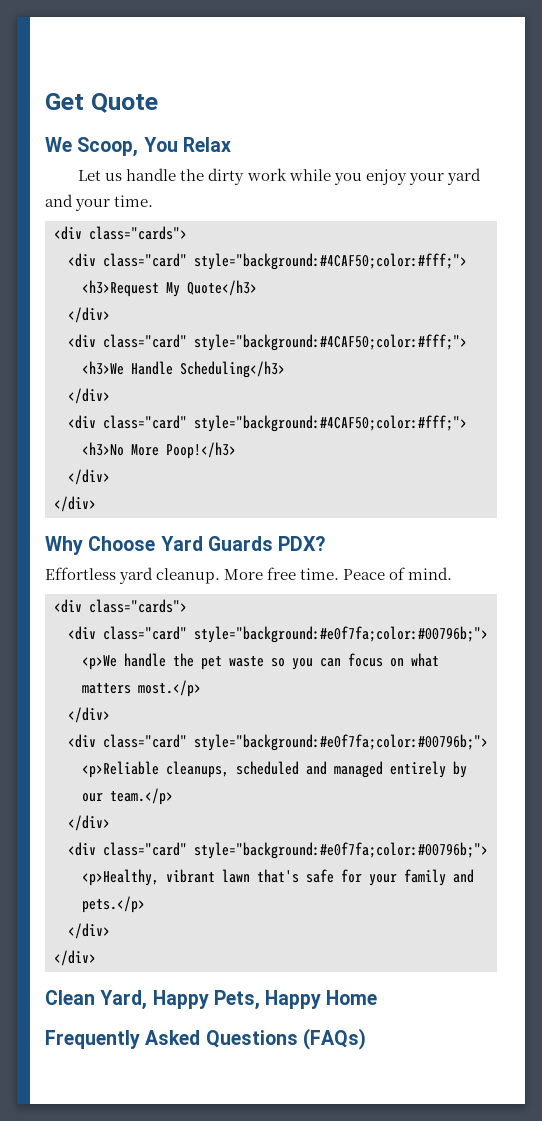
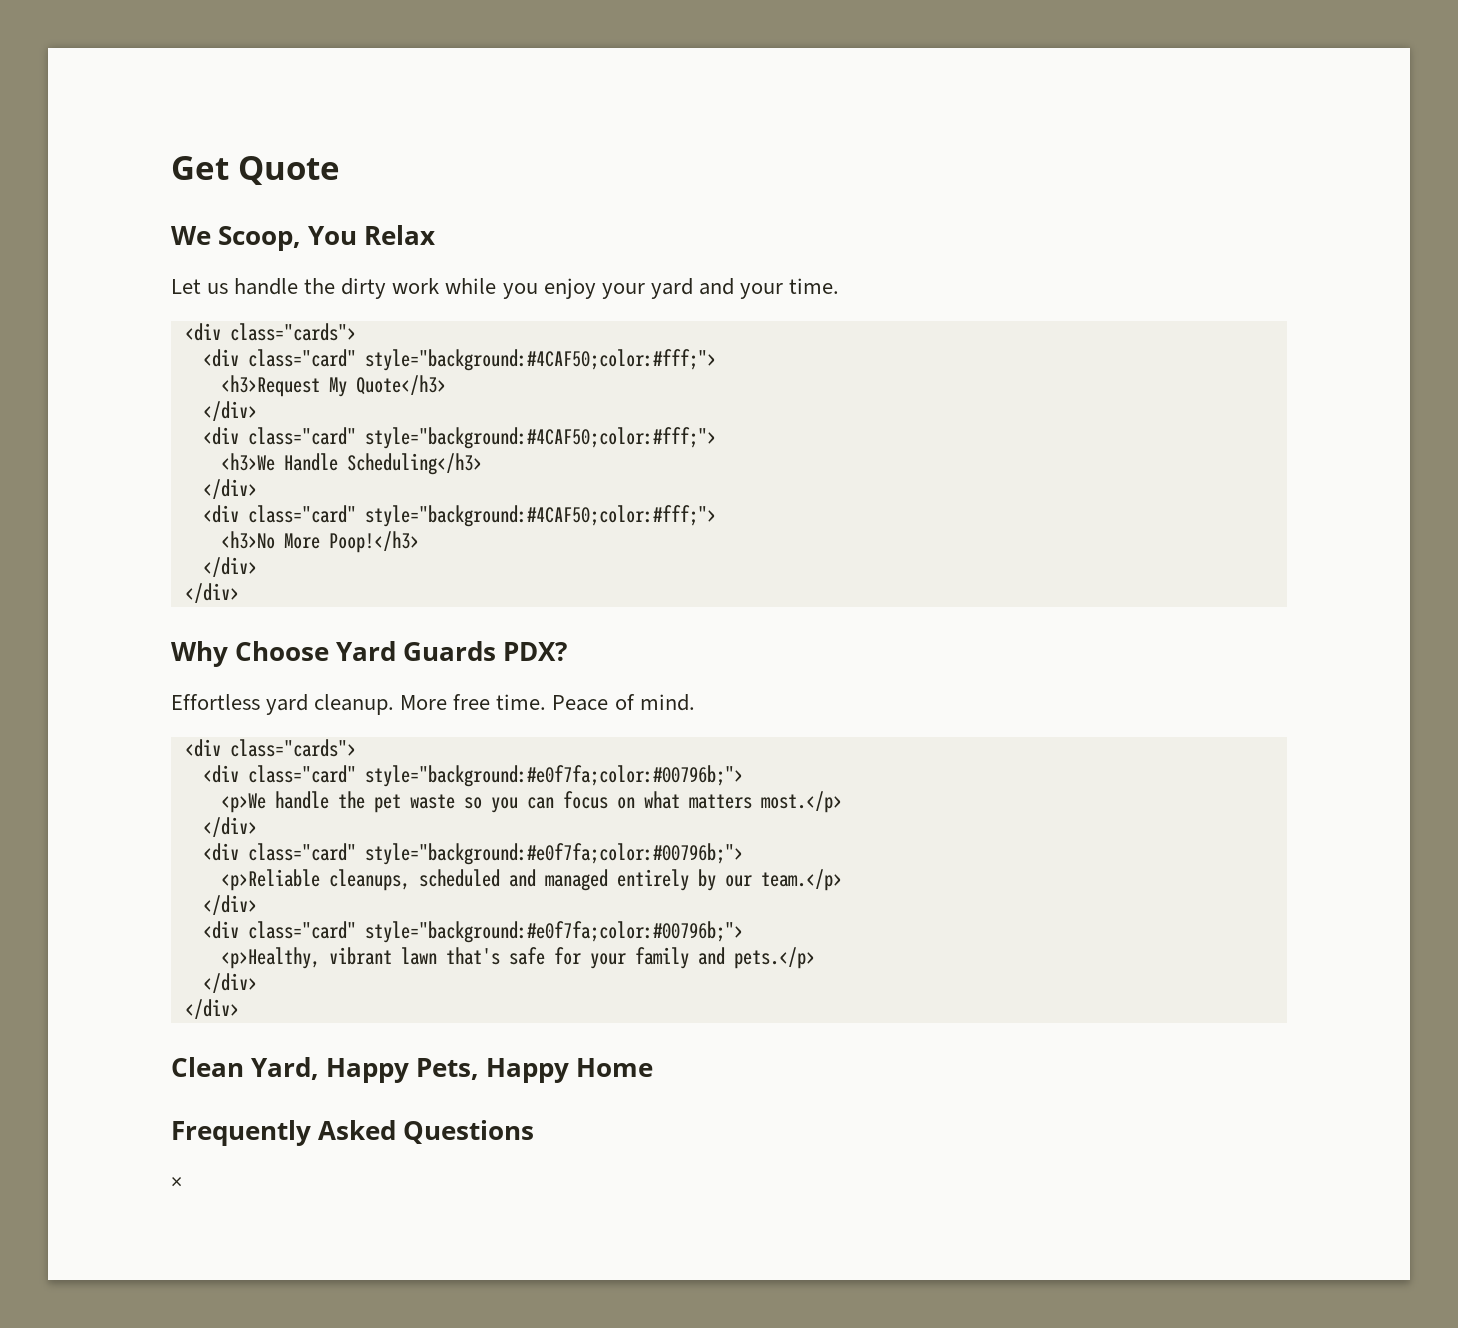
[302,1028,366,1050] (FAQs) -> [171,1177,182,1189] // ×

